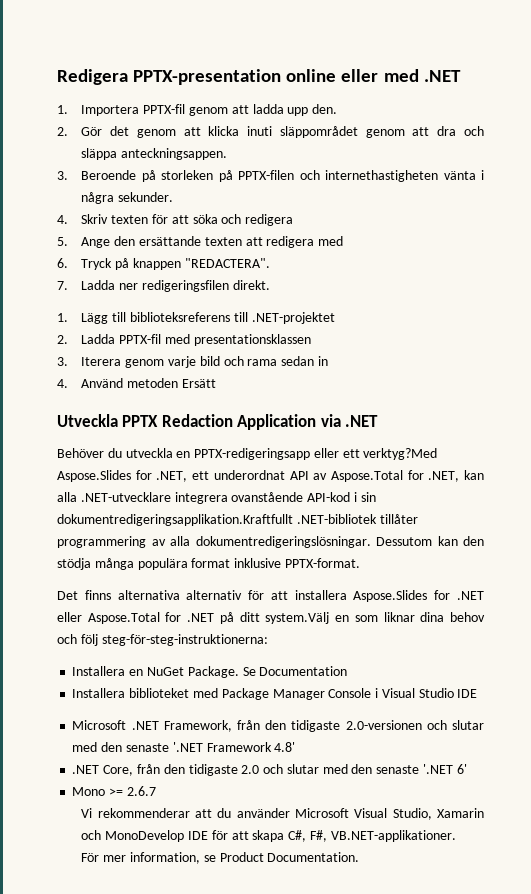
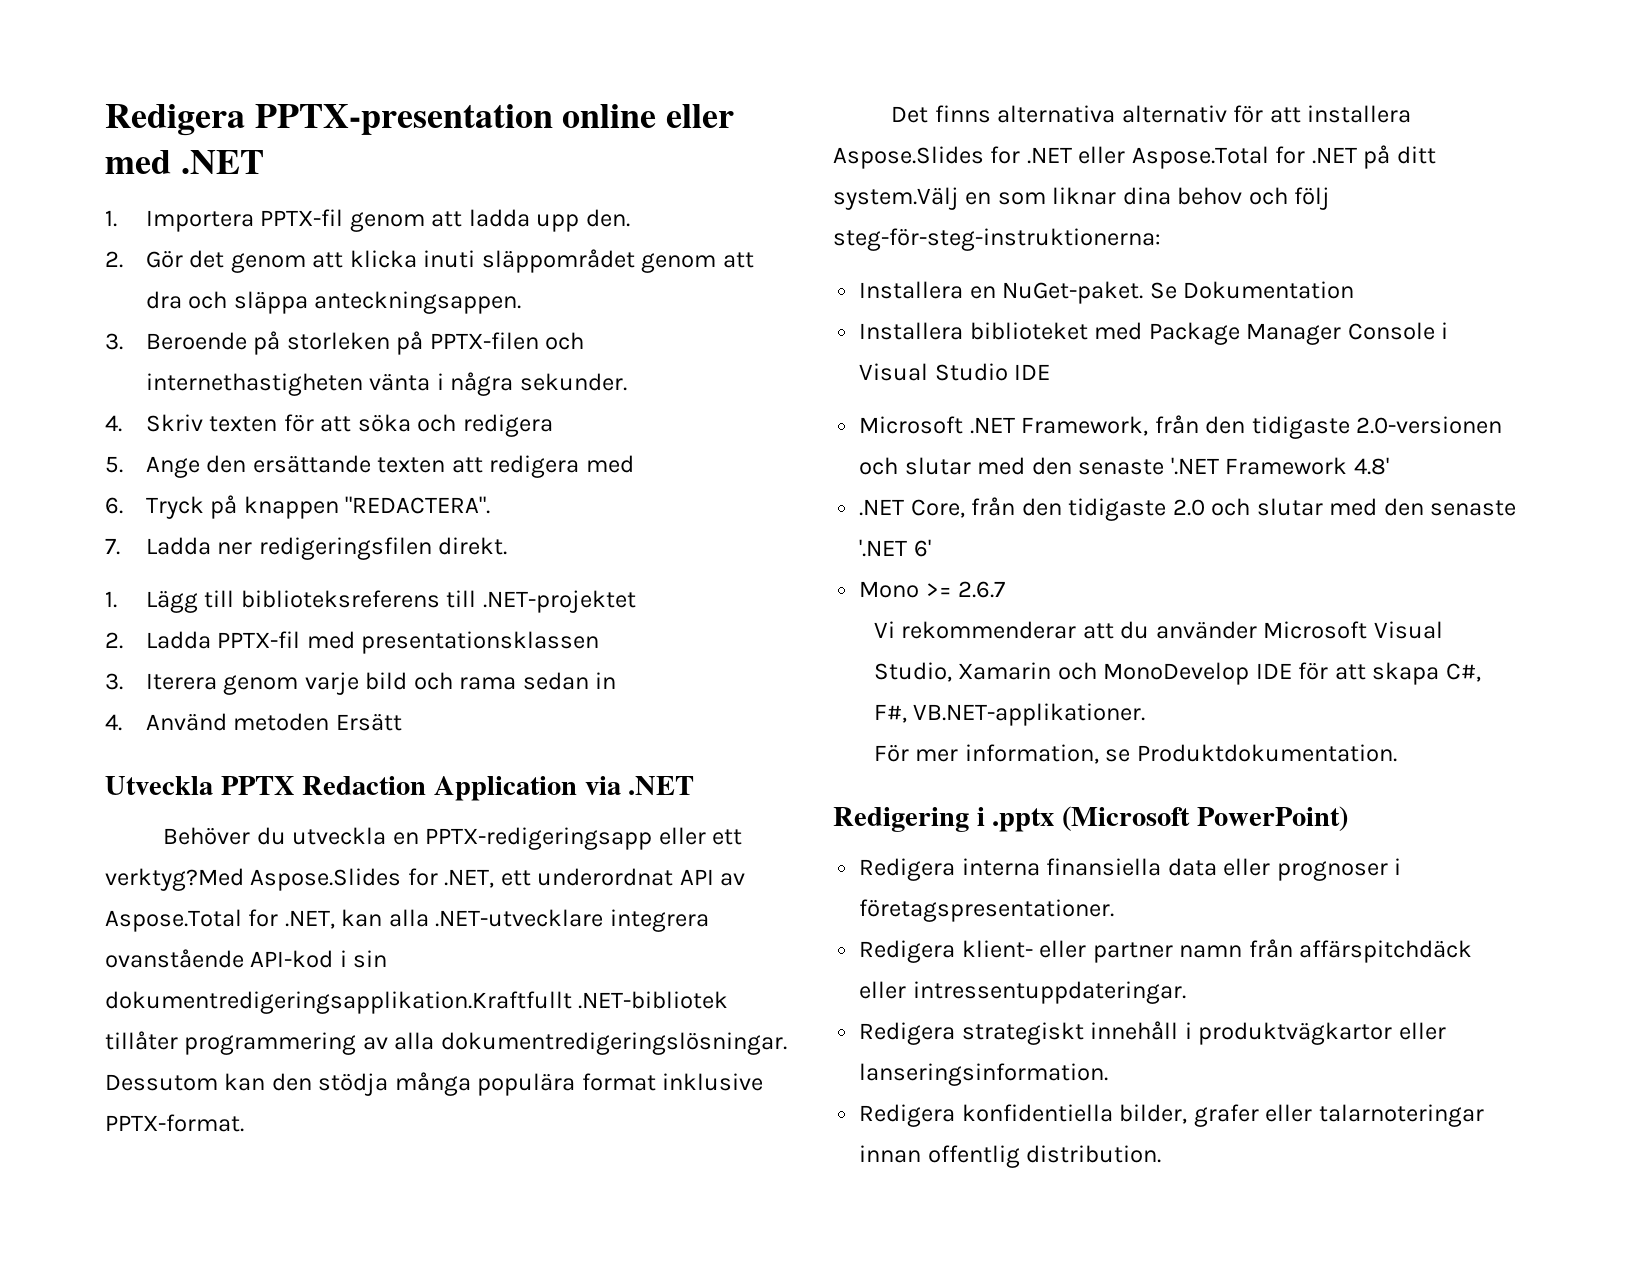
[146,666,348,678] NuGet Package. Se Documentation -> [1002,281,1355,304] NuGet-paket. Se Dokumentation
[219,852,360,862] Product Documentation. -> [1136,744,1397,762] [833,806,1348,832] [859,858,1402,881] [859,899,1115,922] [859,939,1473,963] [859,981,1186,1004] [859,1021,1446,1045] [859,1063,1109,1086] [859,1104,1484,1127] [859,1145,1162,1168] Produktdokumentation. // Redigering i .pptx (Microsoft PowerPoint) // Redigera interna finansiella data eller prognoser i företagspresentationer. // Redigera klient- eller partner namn från affärspitchdäck eller intressentuppdateringar. // Redigera strategiskt innehåll i produktvägkartor eller lanseringsinformation. // Redigera konfidentiella bilder, grafer eller talarnoteringar innan offentlig distribution.

